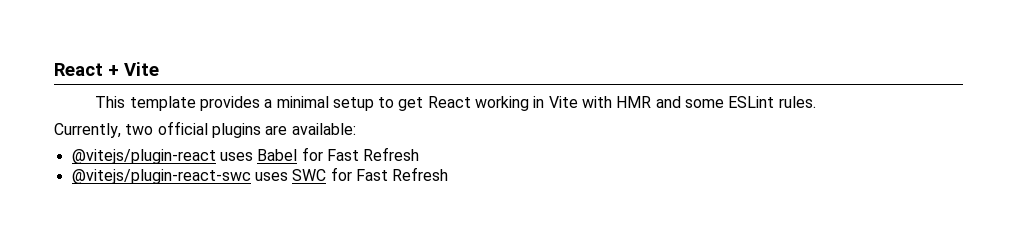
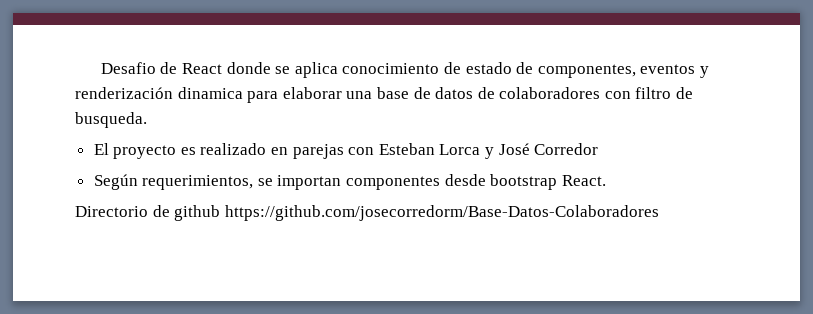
[54,62,159,76] [95,96,816,111] [54,121,356,138] [71,147,420,164] [71,167,449,184] React + Vite // This template provides a minimal setup to get React working in Vite with HMR and some ESLint rules. // Currently, two official plugins are available: // @vitejs/plugin-react uses Babel for Fast Refresh // @vitejs/plugin-react-swc uses SWC for Fast Refresh -> [100,62,709,78] [75,87,694,103] [75,112,147,128] [93,143,599,159] [93,174,606,190] [75,205,659,221] Desafio de React donde se aplica conocimiento de estado de componentes, eventos y renderización dinamica para elaborar una base de datos de colaboradores con filtro de busqueda. // El proyecto es realizado en parejas con Esteban Lorca y José Corredor // Según requerimientos, se importan componentes desde bootstrap React. // Directorio de github https://github.com/josecorredorm/Base-Datos-Colaboradores

